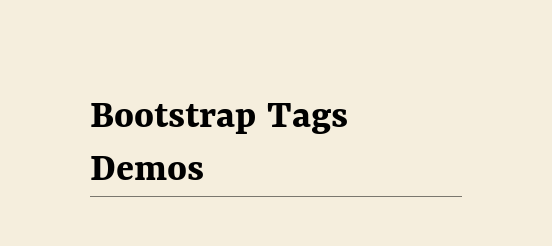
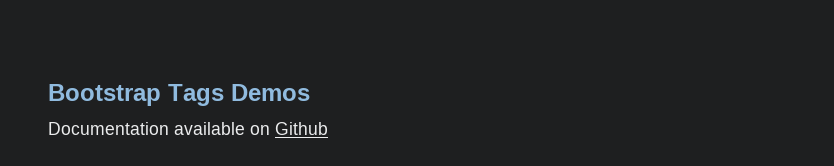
(204, 168) none -> [48,122,328,135] // Documentation available on Github

